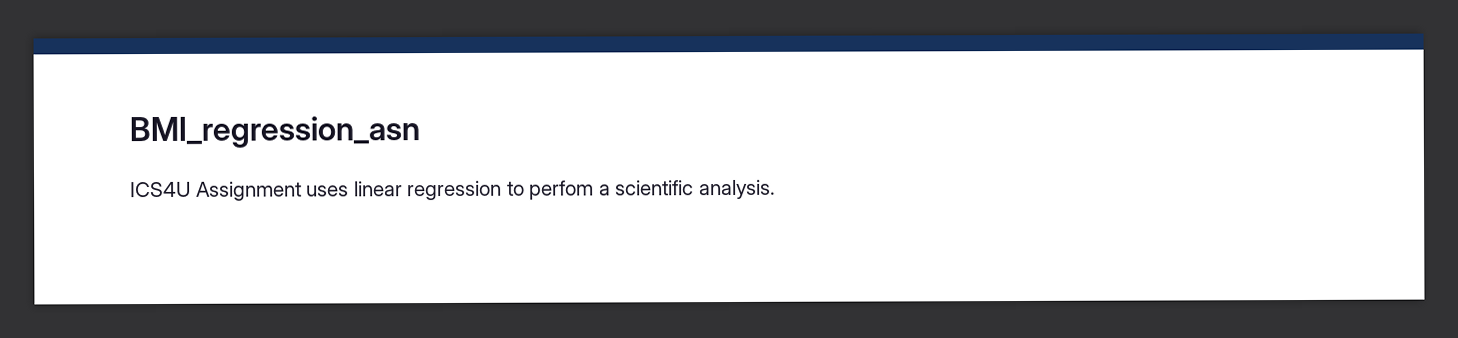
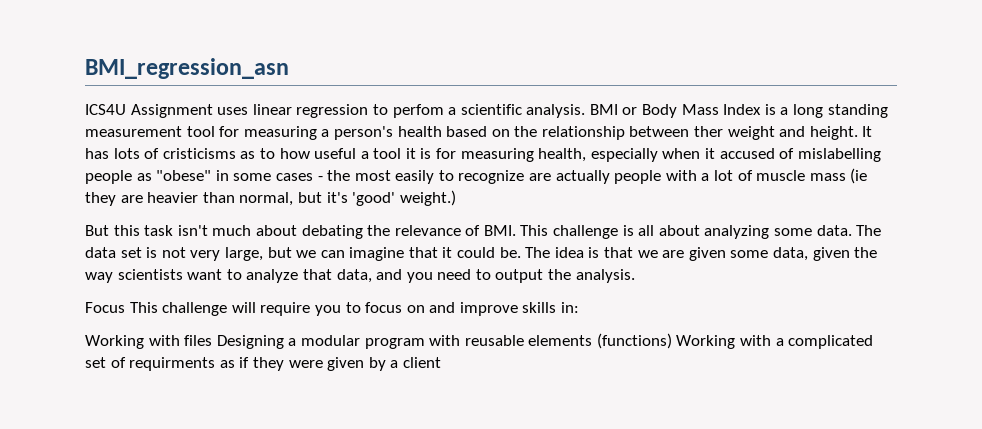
(776, 189) none -> [589,104,888,118] [85,126,873,140] [85,148,881,162] [85,168,868,184] [85,190,456,206] [85,225,882,239] [85,247,878,261] [85,269,635,283] [85,302,580,316] [85,333,874,349] [85,357,441,371] BMI or Body Mass Index is a long standing measurement tool for measuring a person's health based on the relationship between ther weight and height. It has lots of cristicisms as to how useful a tool it is for measuring health, especially when it accused of mislabelling people as "obese" in some cases - the most easily to recognize are actually people with a lot of muscle mass (ie they are heavier than normal, but it's 'good' weight.) // But this task isn't much about debating the relevance of BMI. This challenge is all about analyzing some data. The data set is not very large, but we can imagine that it could be. The idea is that we are given some data, given the way scientists want to analyze that data, and you need to output the analysis. // Focus This challenge will require you to focus on and improve skills in: // Working with files Designing a modular program with reusable elements (functions) Working with a complicated set of requirments as if they were given by a client

